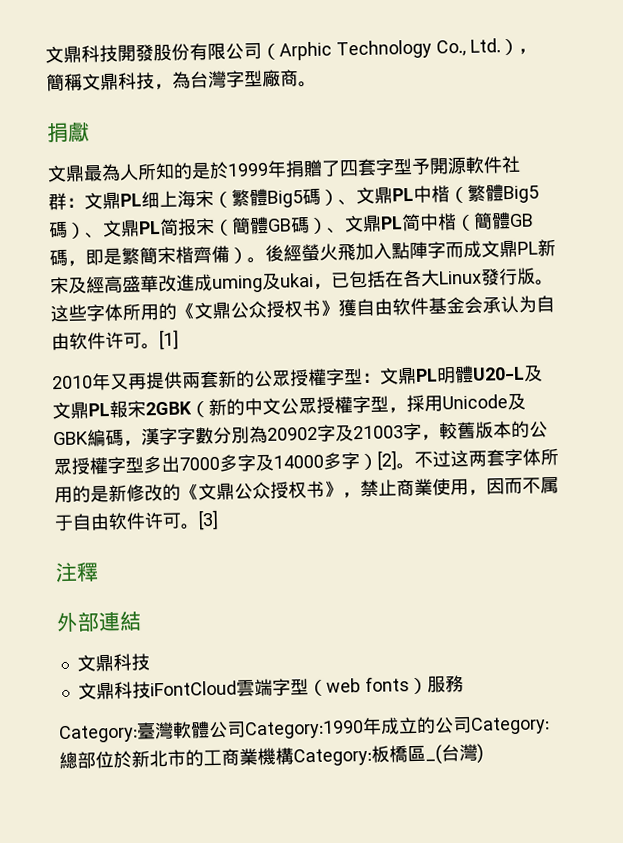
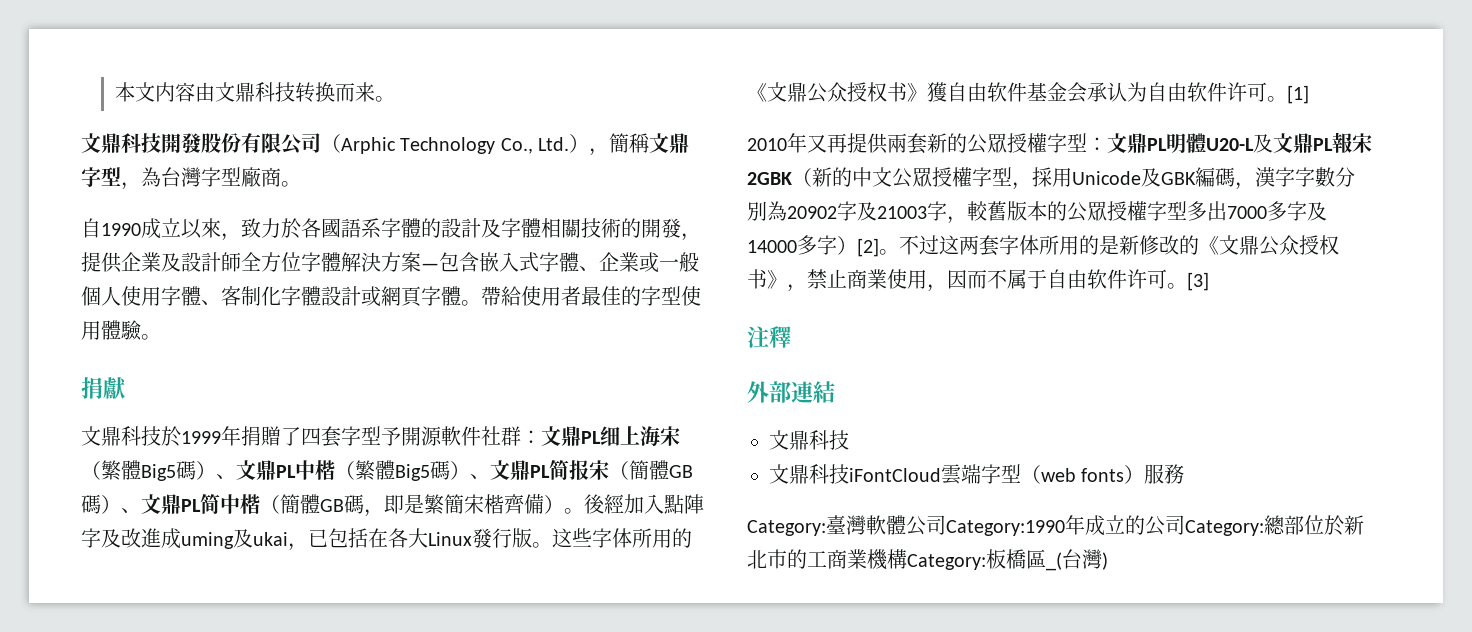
(45, 54) none -> [115,82,396,103] 本文内容由文鼎科技转换而来。 //
[118,72,155,90] 科技 -> [81,167,121,187] 字型
(317, 84) none -> [81,218,701,241] [81,252,699,273] [81,286,701,307] [81,320,161,341] // 自1990成立以來，致力於各國語系字體的設計及字體相關技術的開發，提供企業及設計師全方位字體解決方案—包含嵌入式字體、企業或一般個人使用字體、客制化字體設計或網頁字體。帶給使用者最佳的字型使用體驗。
[83,161,211,182] 最為人所知的是 -> [121,426,161,446] 科技
[301,243,356,262] 螢火飛 -> (624, 504) none
[445,239,556,259] [50,275,159,295] 而成文鼎PL新宋及經高盛華 -> [101,529,121,548] 及

